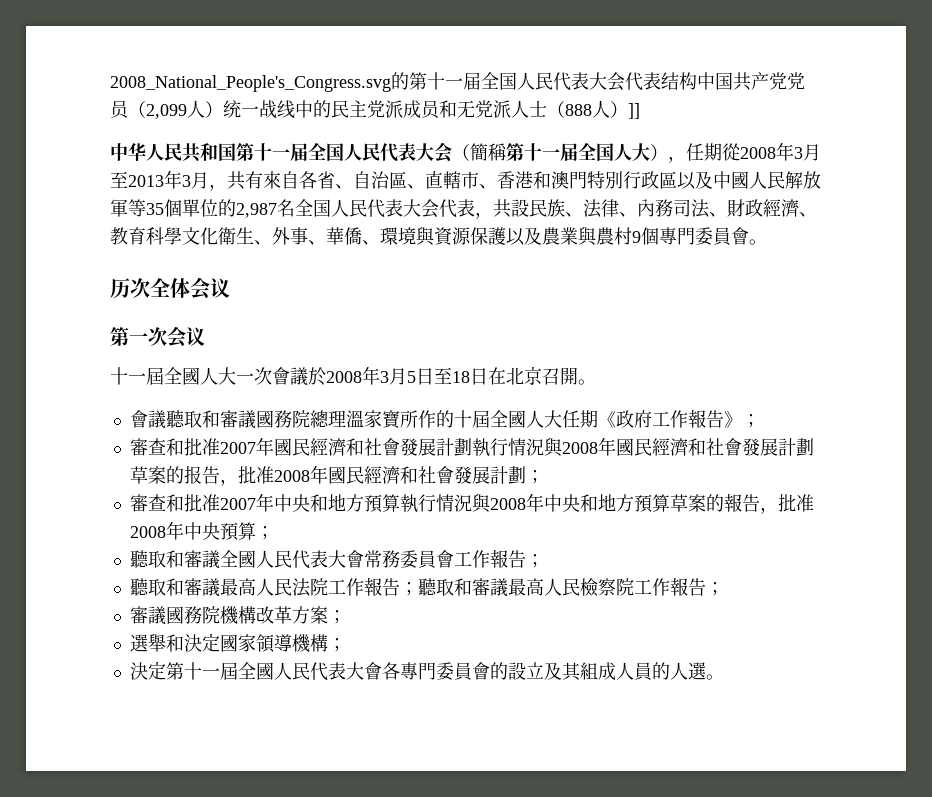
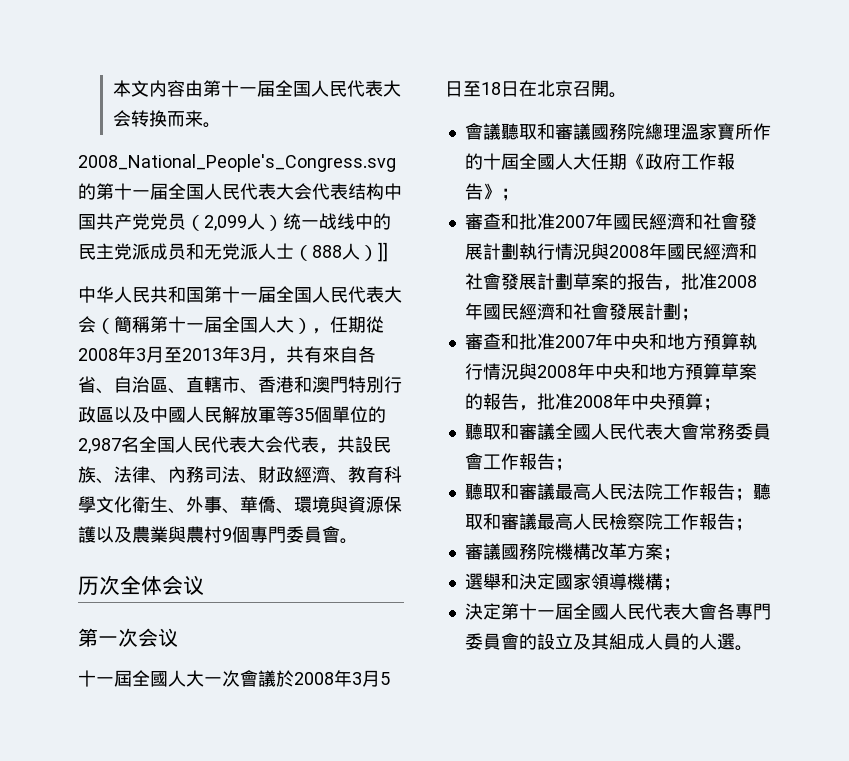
(110, 83) none -> [112,80,401,97] [112,110,221,128] 本文内容由第十一届全国人民代表大会转换而来。 //

